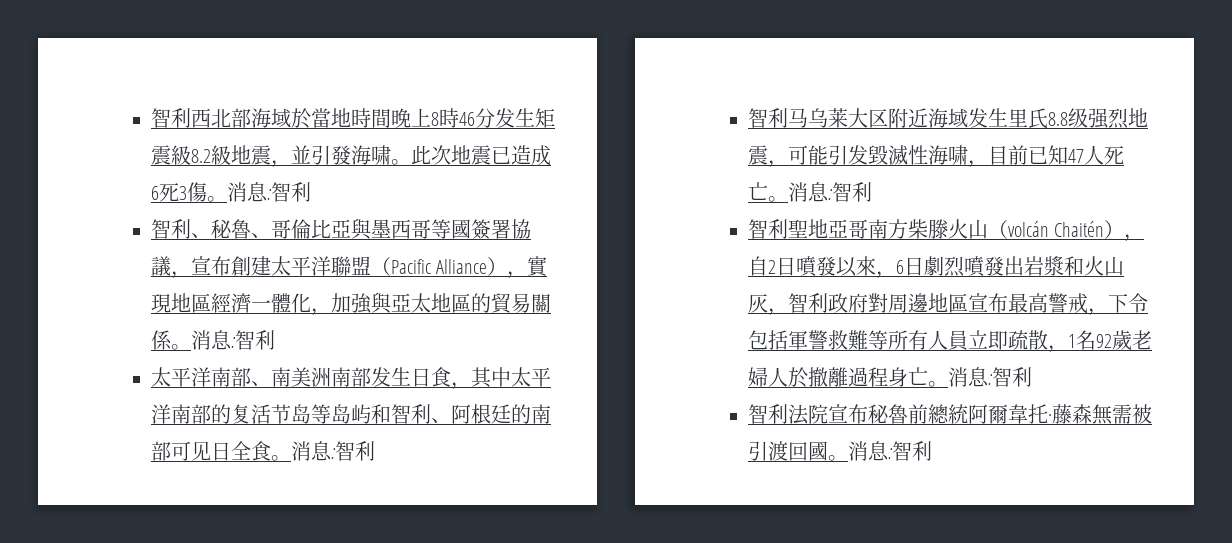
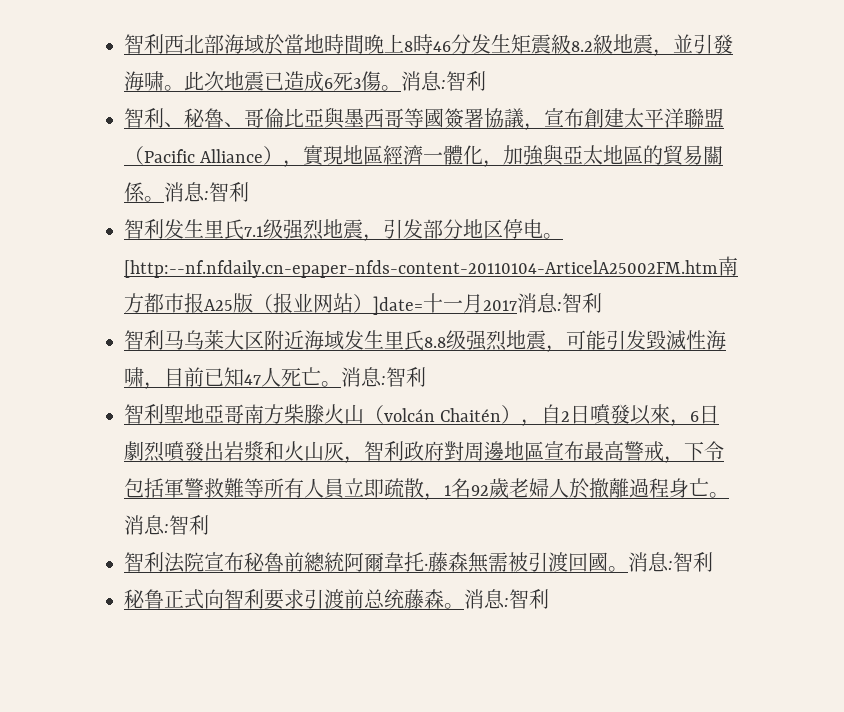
[151,367,551,390] [151,404,551,424] [151,441,291,461] 太平洋南部、南美洲南部发生日食，其中太平洋南部的复活节岛等岛屿和智利、阿根廷的南部可见日全食。 -> [124,219,563,242] [124,256,738,278] [124,293,517,315] 智利发生里氏7.1级强烈地震，引发部分地区停电。[http:--nf.nfdaily.cn-epaper-nfds-content-20110104-ArticelA25002FM.htm南方都市报A25版（报业网站）]date=十一月2017
(932, 451) none -> [124,589,549,610] // 秘鲁正式向智利要求引渡前总统藤森。消息:智利

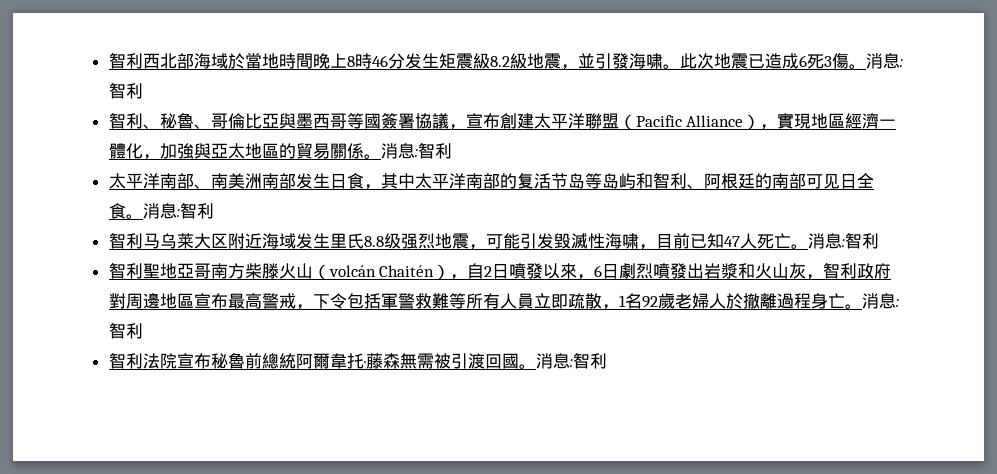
[124,219,563,242] [124,256,738,278] [124,293,517,315] 智利发生里氏7.1级强烈地震，引发部分地区停电。[http:--nf.nfdaily.cn-epaper-nfds-content-20110104-ArticelA25002FM.htm南方都市报A25版（报业网站）]date=十一月2017 -> [108,172,874,190] [108,203,143,219] 太平洋南部、南美洲南部发生日食，其中太平洋南部的复活节岛等岛屿和智利、阿根廷的南部可见日全食。
[124,589,549,610] // 秘鲁正式向智利要求引渡前总统藤森。消息:智利 -> (607, 361) none

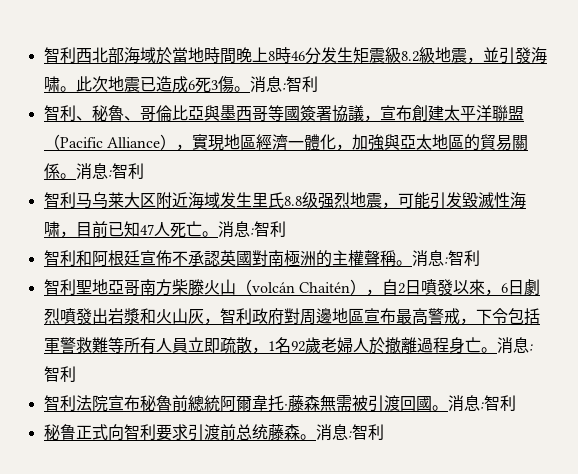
[108,172,874,190] [108,202,214,219] // 太平洋南部、南美洲南部发生日食，其中太平洋南部的复活节岛等岛屿和智利、阿根廷的南部可见日全食。消息:智利 -> (144, 171) none
(879, 241) none -> [43,250,480,267] // 智利和阿根廷宣佈不承認英國對南極洲的主權聲稱。消息:智利
(607, 361) none -> [43,424,384,441] // 秘鲁正式向智利要求引渡前总统藤森。消息:智利

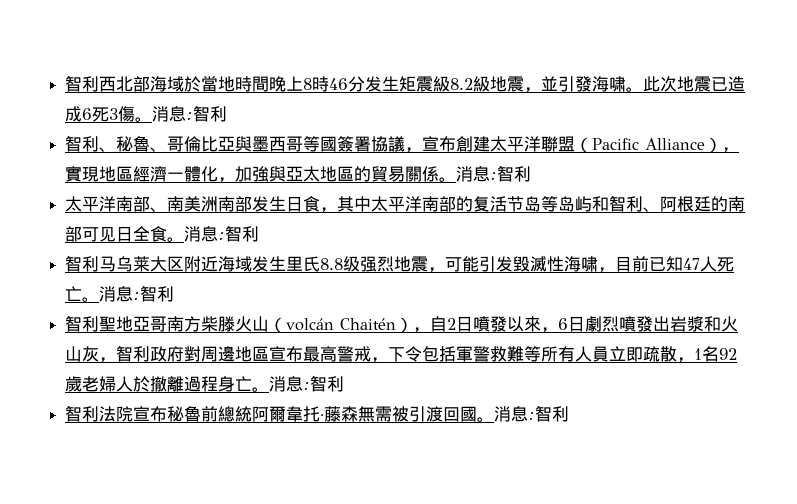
(144, 171) none -> [65,195,746,213] [65,225,260,242] // 太平洋南部、南美洲南部发生日食，其中太平洋南部的复活节岛等岛屿和智利、阿根廷的南部可见日全食。消息:智利
[43,250,480,267] // 智利和阿根廷宣佈不承認英國對南極洲的主權聲稱。消息:智利 -> (175, 294) none
[43,424,384,441] // 秘鲁正式向智利要求引渡前总统藤森。消息:智利 -> (570, 414) none

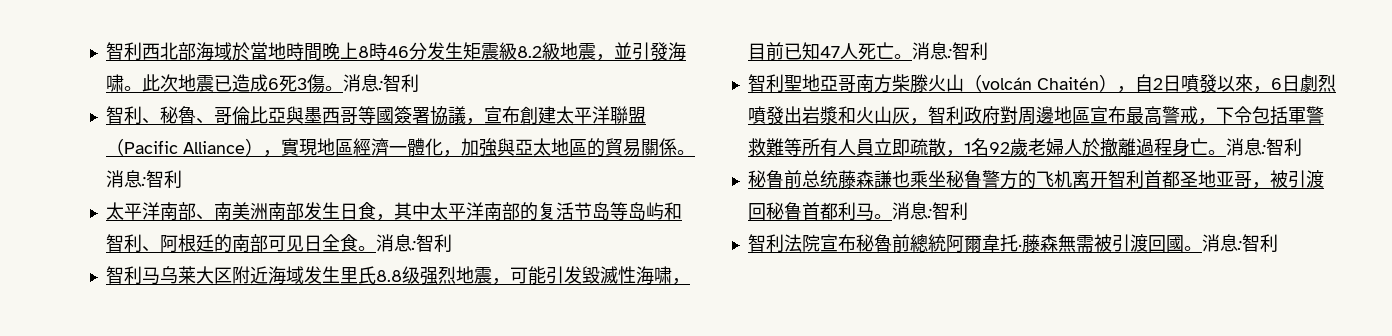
(345, 384) none -> [747,170,1324,189] [747,202,968,221] // 秘鲁前总统藤森謙也乘坐秘鲁警方的飞机离开智利首都圣地亚哥，被引渡回秘鲁首都利马。消息:智利

